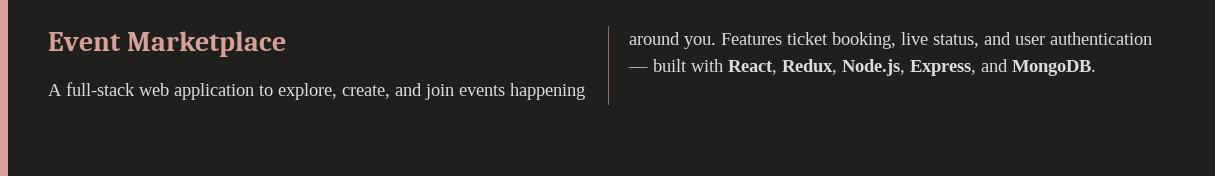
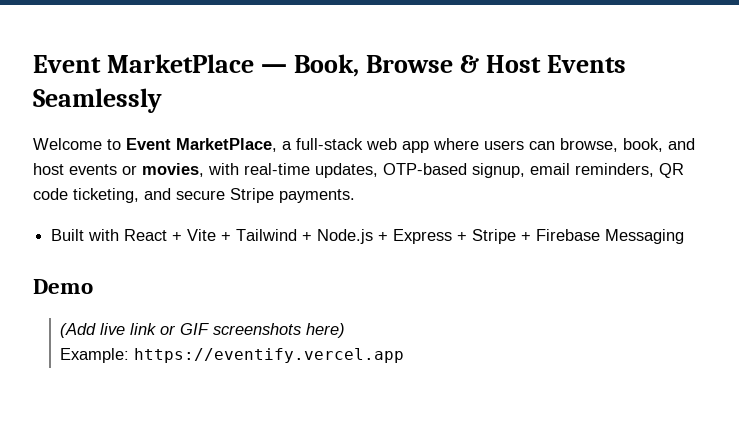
[48,31,287,57] [48,82,585,100] [629,32,1152,49] [628,59,1096,76] Event Marketplace // A full-stack web application to explore, create, and join events happening around you. Features ticket booking, live status, and user authentication — built with React, Redux, Node.js, Express, and MongoDB. -> [33,54,627,77] [33,88,162,113] [33,138,695,153] [33,163,684,178] [33,188,355,203] [51,229,685,244] [33,279,93,294] [60,323,346,338] [60,348,405,363] Event MarketPlace — Book, Browse & Host Events Seamlessly // Welcome to Event MarketPlace, a full-stack web app where users can browse, book, and host events or movies, with real-time updates, OTP-based signup, email reminders, QR code ticketing, and secure Stripe payments. // Built with React + Vite + Tailwind + Node.js + Express + Stripe + Firebase Messaging // Demo // (Add live link or GIF screenshots here) // Example: https://eventify.vercel.app

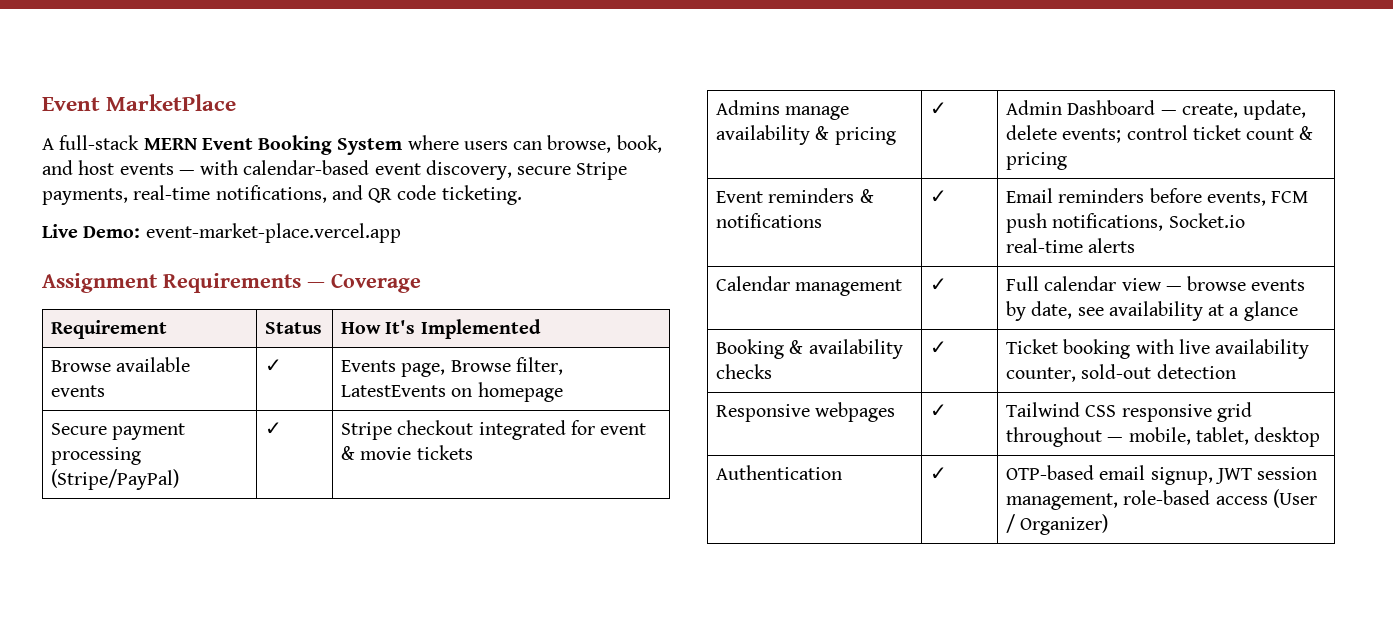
[261,54,627,77] [33,88,162,113] [33,138,429,153] — Book, Browse & Host Events Seamlessly // Welcome to Event MarketPlace, a full-stack web app -> [42,135,403,155] // A full-stack MERN Event Booking System
[122,163,684,178] [33,188,355,203] [51,229,685,244] [33,279,93,294] [60,323,346,338] [60,348,405,363] or movies, with real-time updates, OTP-based signup, email reminders, QR code ticketing, and secure Stripe payments. // Built with React + Vite + Tailwind + Node.js + Express + Stripe + Firebase Messaging // Demo // (Add live link or GIF screenshots here) // Example: https://eventify.vercel.app -> [178,160,628,180] [42,185,522,205] [42,223,401,243] [42,273,421,293] [51,320,168,339] [265,322,323,334] [341,319,541,339] [51,357,191,372] [51,385,106,397] [265,359,283,372] [341,357,563,377] [341,382,563,402] [51,423,186,440] [51,447,142,465] [51,469,180,490] [265,422,283,435] [341,420,647,440] [341,445,473,460] [716,100,850,120] [716,125,896,145] [930,102,948,115] [1006,100,1307,120] [1006,125,1314,143] [1006,152,1068,170] [716,188,874,203] [716,213,823,228] [930,190,948,203] [1006,188,1309,206] [1006,213,1245,233] [1006,238,1136,253] [716,276,903,296] [930,278,948,291] [1006,276,1306,291] [1006,301,1298,321] [716,339,903,359] [716,364,773,379] [930,341,948,354] [1006,339,1310,359] [1006,364,1236,382] [716,402,896,422] [930,404,948,417] [1006,402,1252,422] [1006,427,1321,447] [716,465,843,480] [930,467,948,480] [1006,465,1318,485] [1006,489,1317,510] [1006,514,1109,535] — with calendar-based event discovery, secure Stripe payments, real-time notifications, and QR code ticketing. // Live Demo: event-market-place.vercel.app // Assignment Requirements — Coverage // Requirement | Status | How It's Implemented // Browse available events | ✓ | Events page, Browse filter, LatestEvents on homepage // Secure payment processing (Stripe/PayPal) | ✓ | Stripe checkout integrated for event & movie tickets // Admins manage availability & pricing | ✓ | Admin Dashboard — create, update, delete events; control ticket count & pricing // Event reminders & notifications | ✓ | Email reminders before events, FCM push notifications, Socket.io real-time alerts // Calendar management | ✓ | Full calendar view — browse events by date, see availability at a glance // Booking & availability checks | ✓ | Ticket booking with live availability counter, sold-out detection // Responsive webpages | ✓ | Tailwind CSS responsive grid throughout — mobile, tablet, desktop // Authentication | ✓ | OTP-based email signup, JWT session management, role-based access (User / Organizer)

